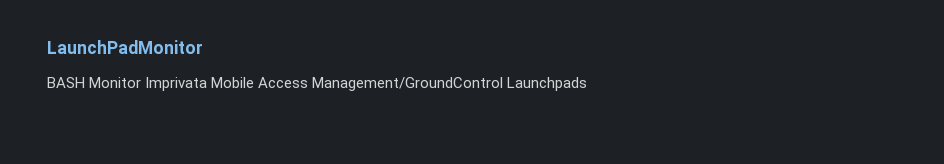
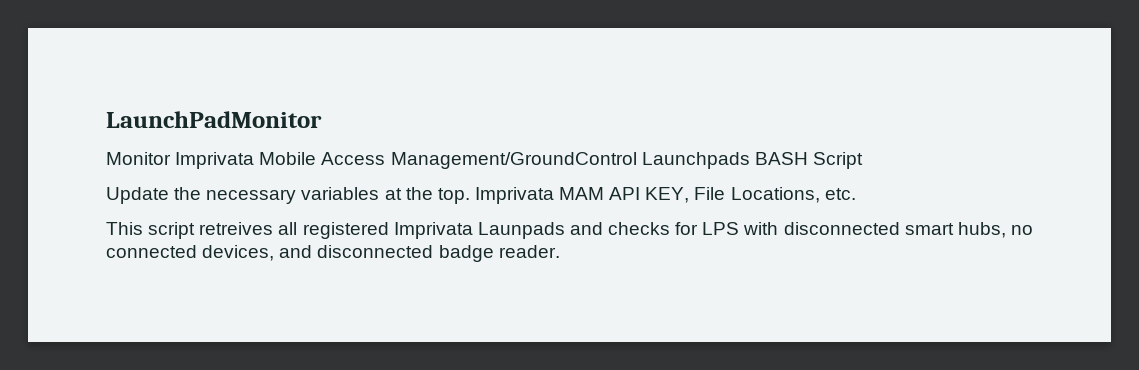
[47,77,85,88] BASH -> (322, 119) none
(588, 84) none -> [754,152,863,169] [106,187,856,204] [106,222,1033,239] [106,245,560,262] BASH Script // Update the necessary variables at the top. Imprivata MAM API KEY, File Locations, etc. // This script retreives all registered Imprivata Launpads and checks for LPS with disconnected smart hubs, no connected devices, and disconnected badge reader.

